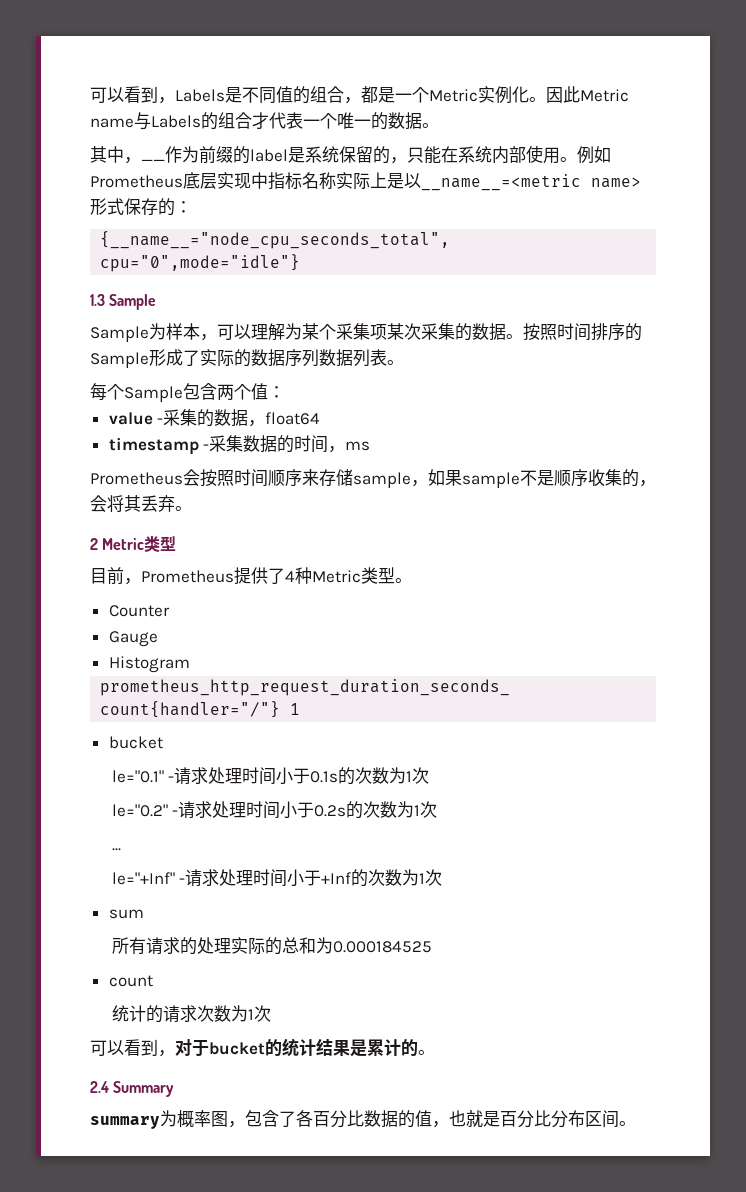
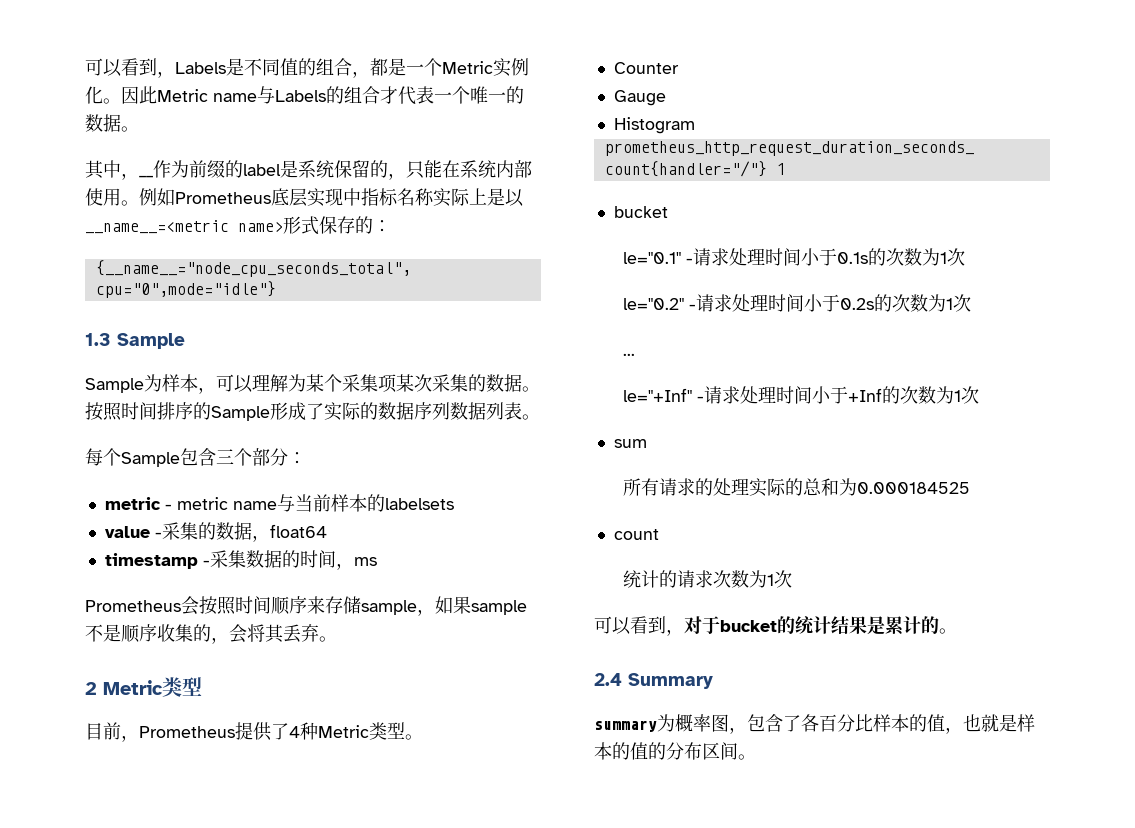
[217,383,285,400] 两个值： -> [216,448,306,466] [104,494,454,512] 三个部分： // metric - metric name与当前样本的labelsets
[364,1110,398,1128] 数据 -> [873,714,909,732] 样本
[500,1110,551,1128] 百分比 -> [1017,714,1035,732] [594,742,666,760] 样本的值的

